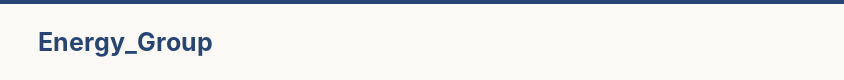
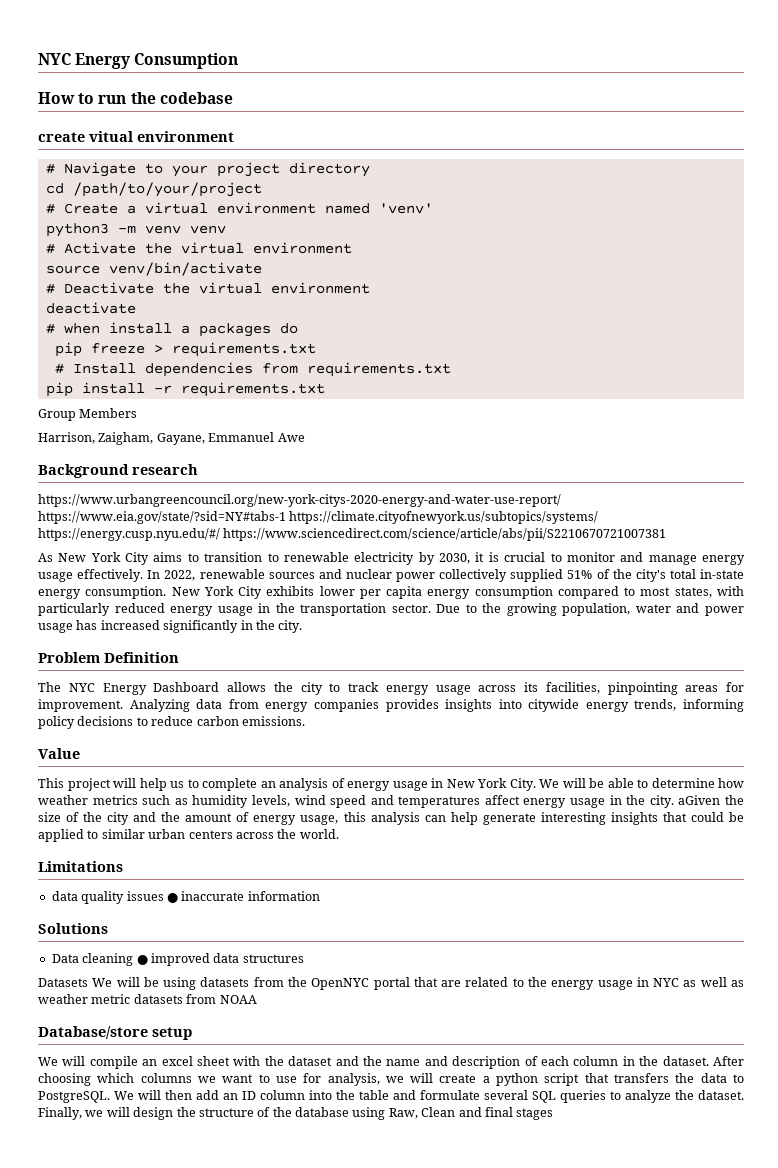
[38,32,213,57] Energy_Group -> [38,53,239,69] [38,92,233,104] [38,131,234,142] [45,162,370,177] [45,182,262,197] [45,202,433,214] [45,223,226,237] [45,242,352,254] [45,262,262,276] [45,282,370,294] [45,302,136,314] [45,322,298,337] [54,342,316,357] [54,362,451,377] [45,382,325,397] [38,408,138,421] [38,432,305,445] [38,464,198,478] [38,494,561,507] [38,511,599,524] [38,528,667,541] [38,552,745,565] [38,569,744,582] [38,586,744,599] [38,603,744,616] [38,620,303,633] [38,652,179,663] [38,682,744,695] [38,699,745,712] [38,716,305,729] [38,748,80,759] [38,778,744,791] [38,795,745,808] [38,812,744,825] [38,829,339,842] [38,861,123,872] [51,891,320,904] [38,923,108,934] [51,953,304,966] [38,977,745,990] [38,994,257,1004] [38,1026,192,1040] [38,1056,744,1069] [38,1073,744,1086] [38,1090,744,1103] [38,1107,554,1120] NYC Energy Consumption // How to run the codebase // create vitual environment // # Navigate to your project directory // cd /path/to/your/project // # Create a virtual environment named 'venv' // python3 -m venv venv // # Activate the virtual environment // source venv/bin/activate // # Deactivate the virtual environment // deactivate // # when install a packages do // pip freeze > requirements.txt // # Install dependencies from requirements.txt // pip install -r requirements.txt // Group Members // Harrison, Zaigham, Gayane, Emmanuel Awe // Background research // https://www.urbangreencouncil.org/new-york-citys-2020-energy-and-water-use-report/ https://www.eia.gov/state/?sid=NY#tabs-1 https://climate.cityofnewyork.us/subtopics/systems/ https://energy.cusp.nyu.edu/#/ https://www.sciencedirect.com/science/article/abs/pii/S2210670721007381 // As New York City aims to transition to renewable electricity by 2030, it is crucial to monitor and manage energy usage effectively. In 2022, renewable sources and nuclear power collectively supplied 51% of the city's total in-state energy consumption. New York City exhibits lower per capita energy consumption compared to most states, with particularly reduced energy usage in the transportation sector. Due to the growing population, water and power usage has increased significantly in the city. // Problem Definition // The NYC Energy Dashboard allows the city to track energy usage across its facilities, pinpointing areas for improvement. Analyzing data from energy companies provides insights into citywide energy trends, informing policy decisions to reduce carbon emissions. // Value // This project will help us to complete an analysis of energy usage in New York City. We will be able to determine how weather metrics such as humidity levels, wind speed and temperatures affect energy usage in the city. aGiven the size of the city and the amount of energy usage, this analysis can help generate interesting insights that could be applied to similar urban centers across the world. // Limitations // data quality issues ● inaccurate information // Solutions // Data cleaning ● improved data structures // Datasets We will be using datasets from the OpenNYC portal that are related to the energy usage in NYC as well as weather metric datasets from NOAA // Database/store setup // We will compile an excel sheet with the dataset and the name and description of each column in the dataset. After choosing which columns we want to use for analysis, we will create a python script that transfers the data to PostgreSQL. We will then add an ID column into the table and formulate several SQL queries to analyze the dataset. Finally, we will design the structure of the database using Raw, Clean and final stages

